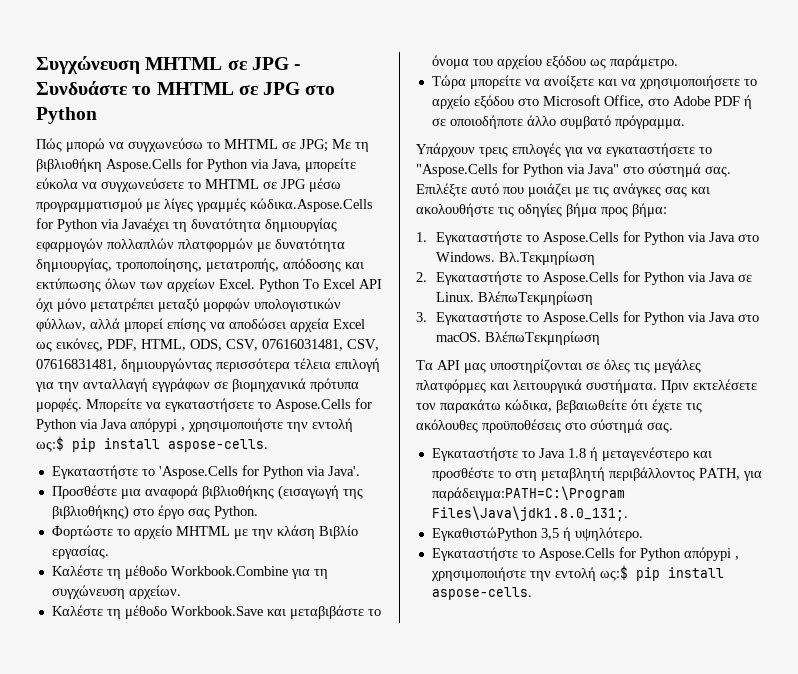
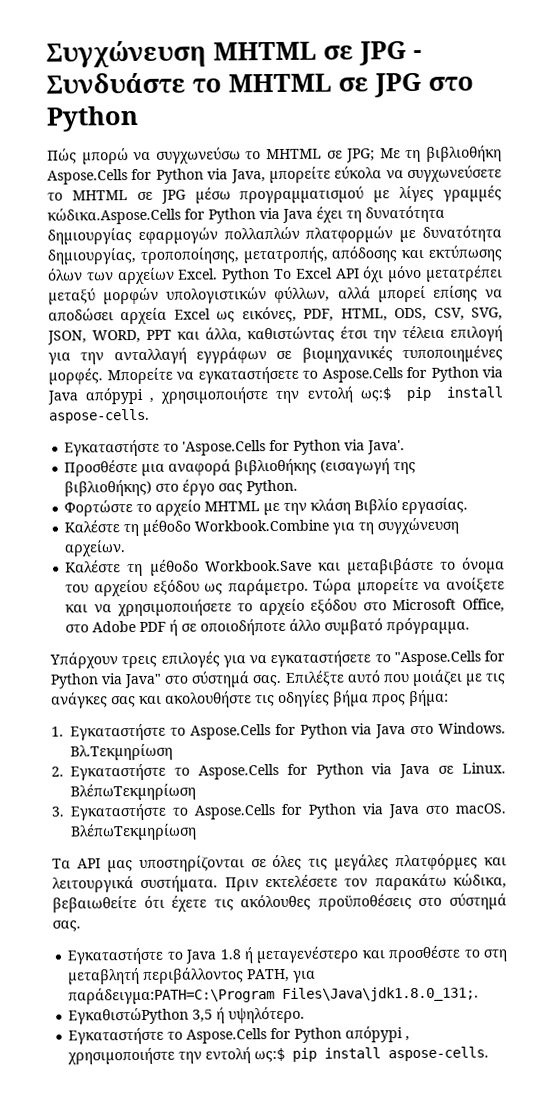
[122,218,169,232] Javaέχει -> [282,206,343,223] Java έχει
[262,339,379,351] [36,358,290,372] 07616031481, CSV, 07616831481, δημιουργώντας περισσότερα -> [471,307,504,321] [47,326,397,345] SVG, JSON, WORD, PPT και άλλα, καθιστώντας έτσι την
[232,378,359,392] βιομηχανικά πρότυπα -> [301,345,503,363] βιομηχανικές τυποποιημένες
(678, 62) // -> (309, 587) none

